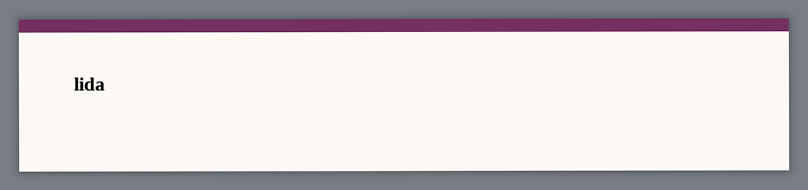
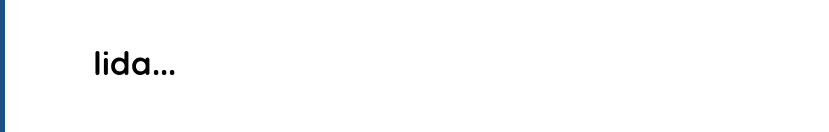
[73,77,105,91] lida -> [93,51,176,75] lida...

